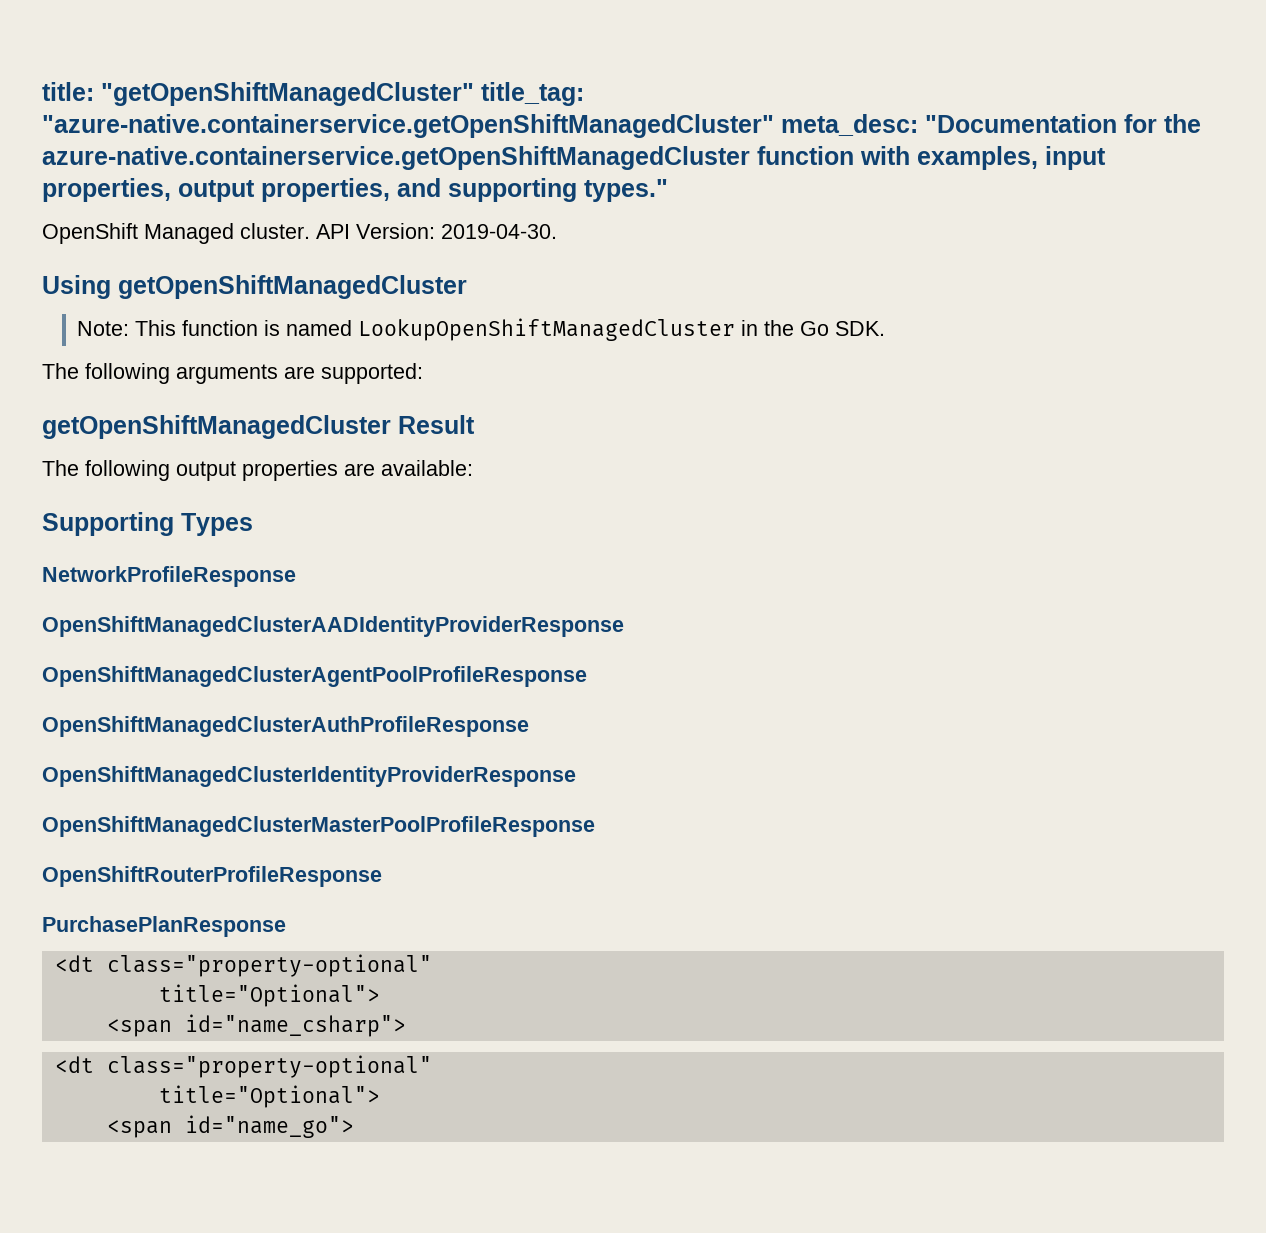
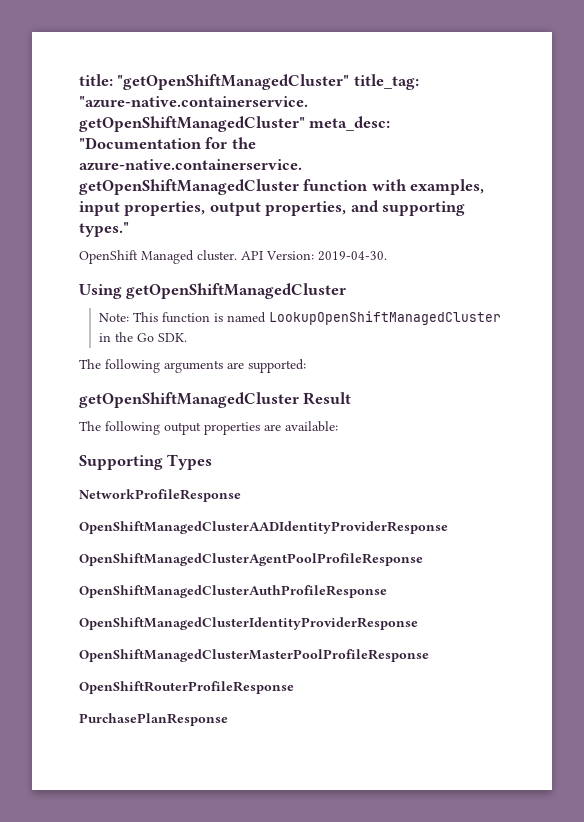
[54,954,432,977] [158,984,380,1007] [106,1014,406,1037] [54,1055,432,1078] [158,1085,380,1108] [106,1115,354,1138] // <dt class="property-optional" // title="Optional"> // <span id="name_csharp"> // <dt class="property-optional" // title="Optional"> // <span id="name_go"> -> (228, 719) none

